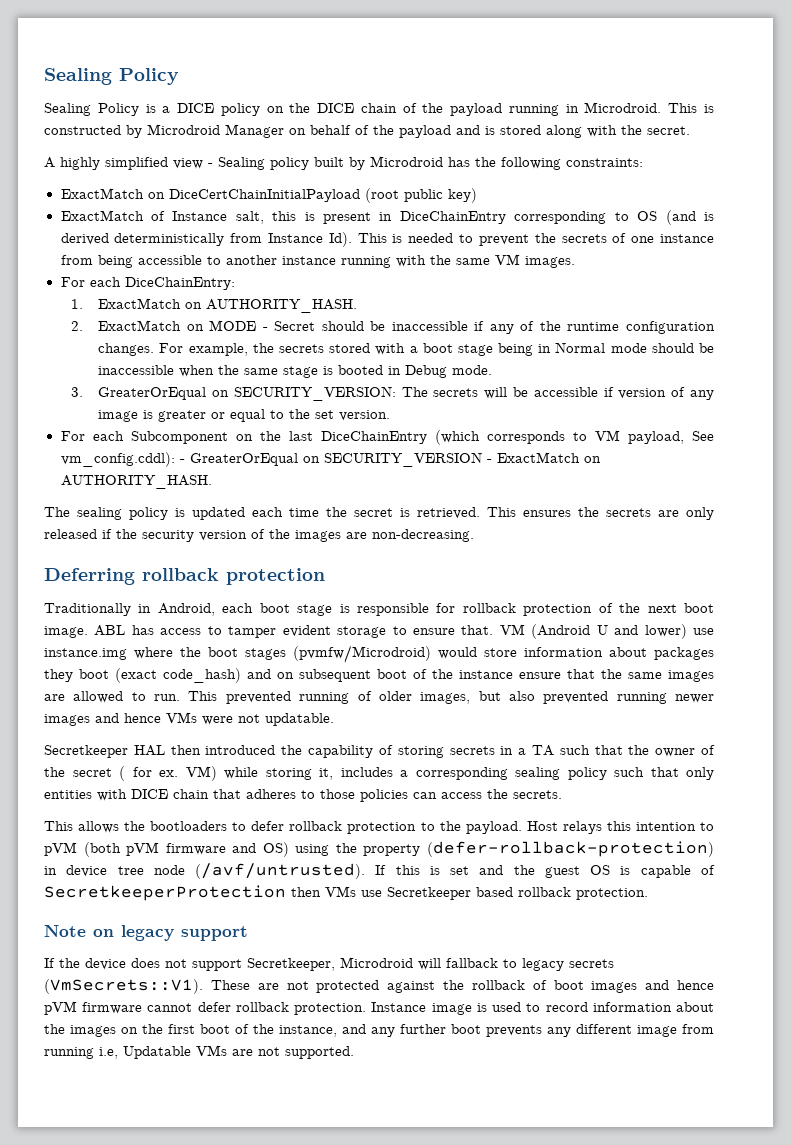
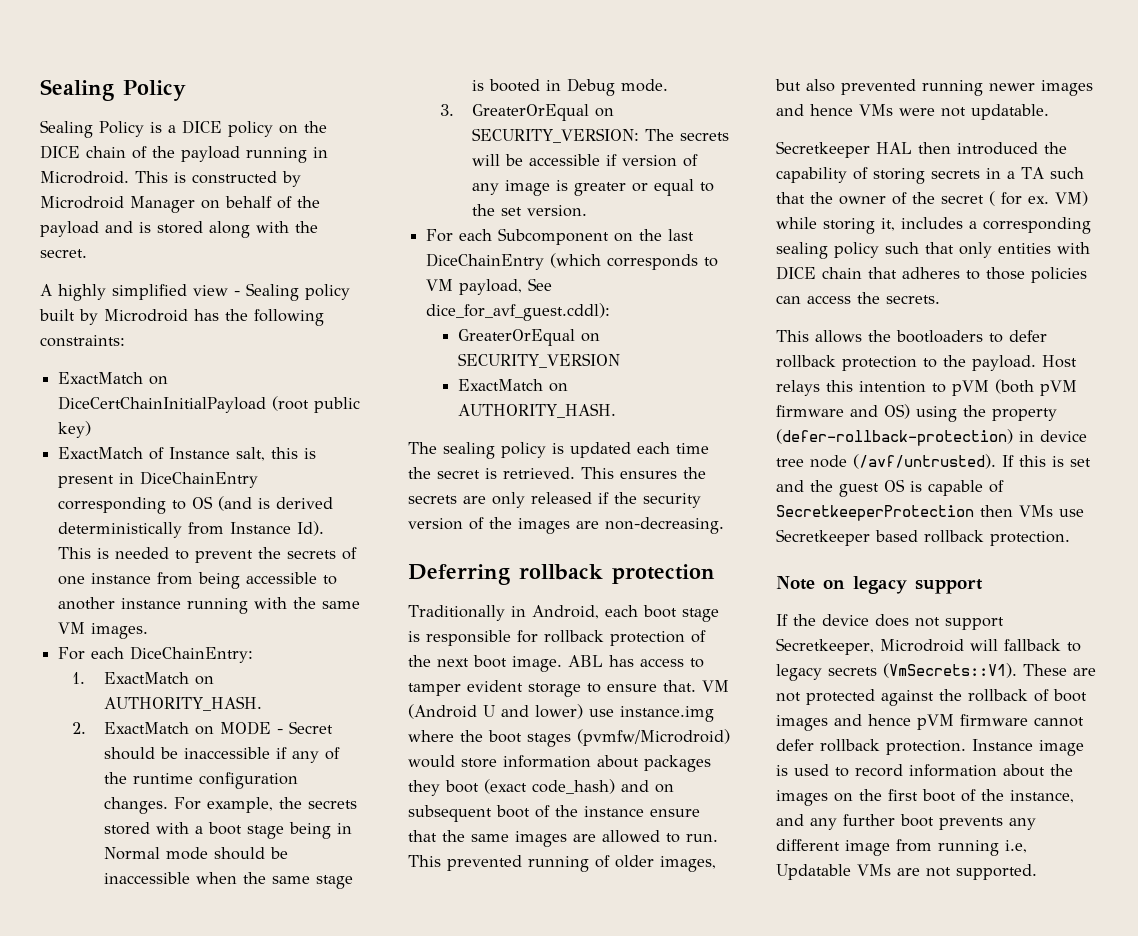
[60,452,185,467] vm_config.cddl): - -> [426,303,611,321] dice_for_avf_guest.cddl): //
[486,459,492,463] - -> (621, 360) //

